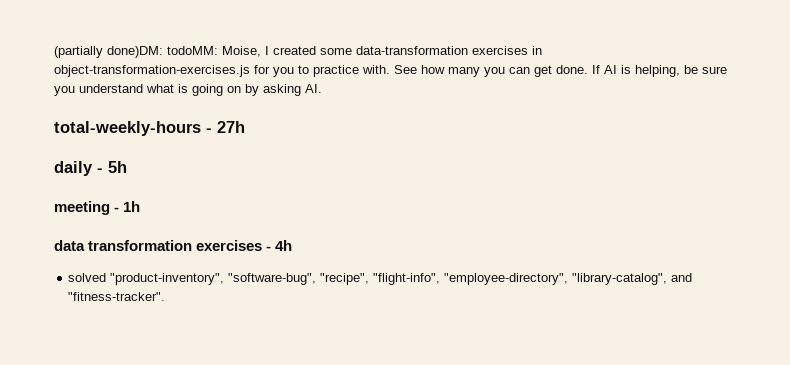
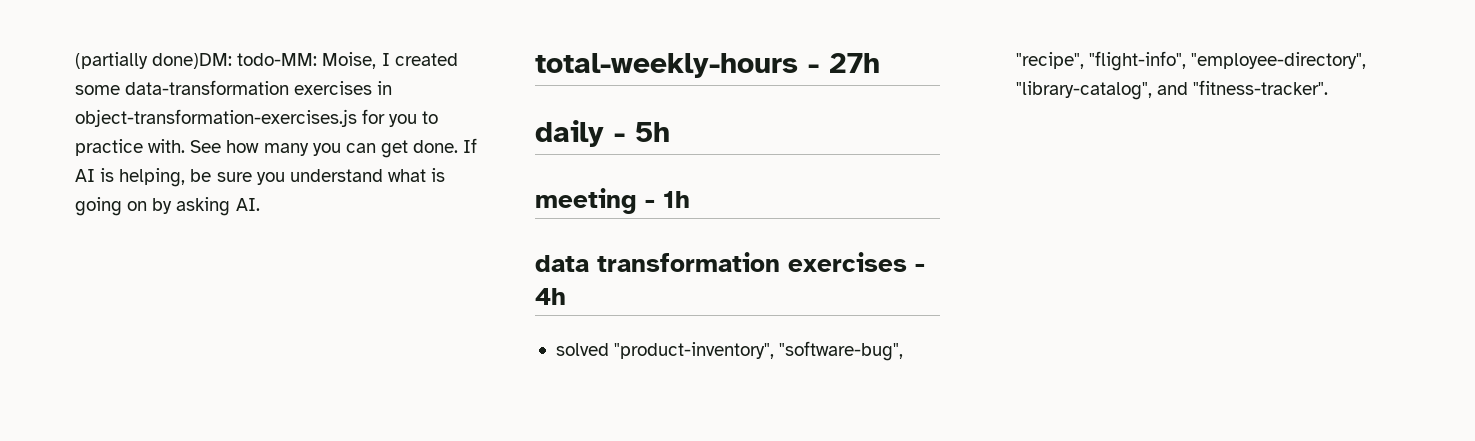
[167,46,218,55] todoMM: -> [237,53,318,66] todo-MM:

